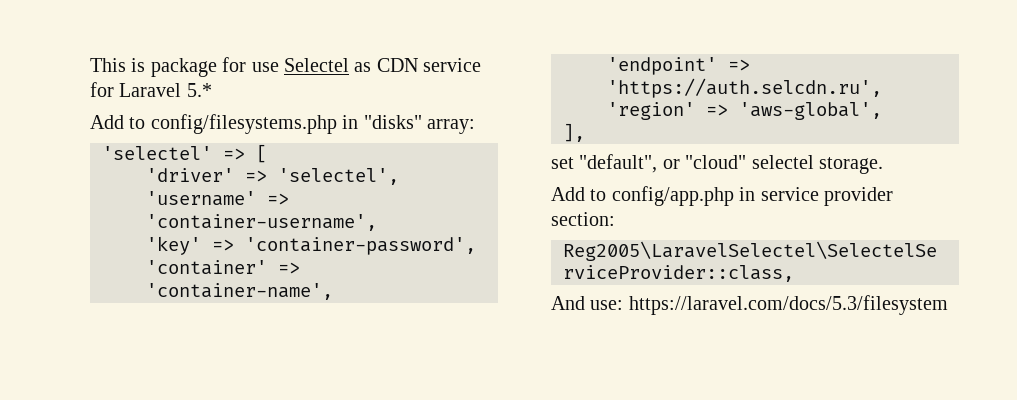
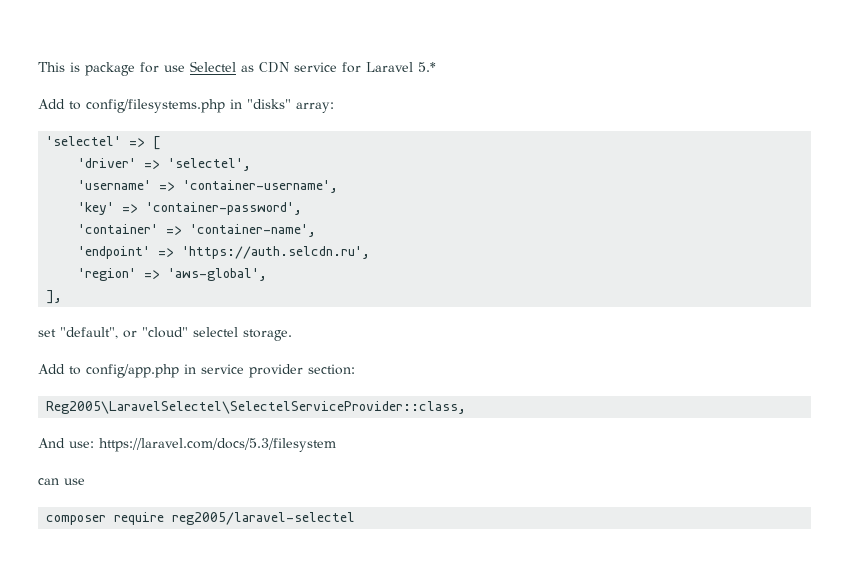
(948, 305) none -> [38,478,85,485] [46,512,356,525] // can use // composer require reg2005/laravel-selectel

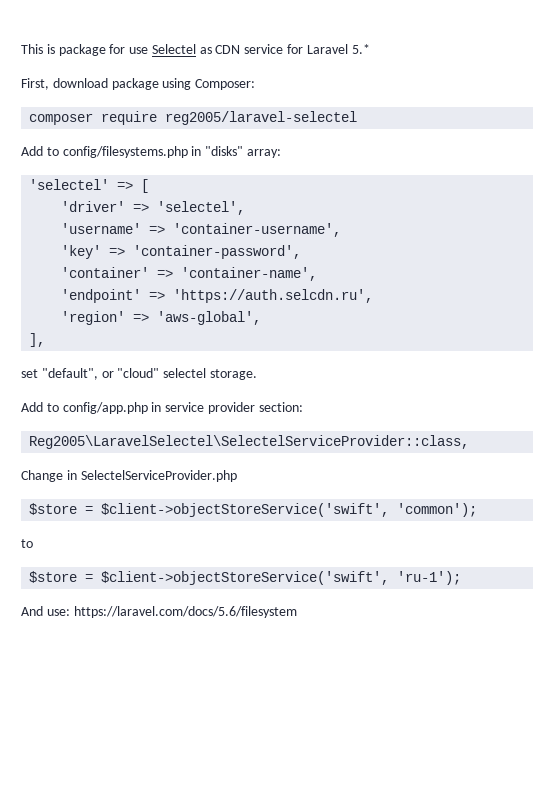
(436, 67) none -> [21,78,256,90] [29,111,358,125] // First, download package using Composer: // composer require reg2005/laravel-selectel
[38,438,336,452] [38,478,85,485] [46,512,356,525] And use: https://laravel.com/docs/5.3/filesystem // can use // composer require reg2005/laravel-selectel -> [21,470,237,482] [29,503,478,517] [21,539,33,548] [29,571,462,585] [21,606,297,618] Change in SelectelServiceProvider.php // $store = $client->objectStoreService('swift', 'common'); // to // $store = $client->objectStoreService('swift', 'ru-1'); // And use: https://laravel.com/docs/5.6/filesystem

